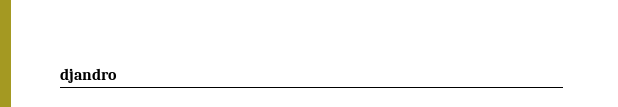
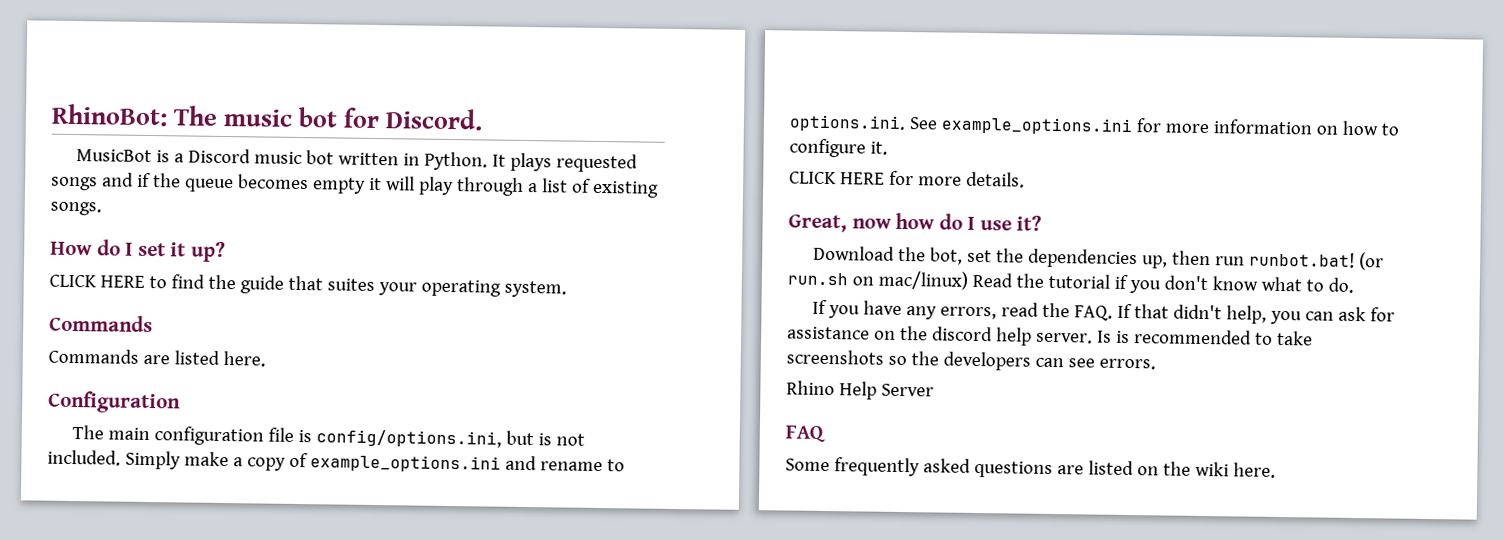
[60,68,117,83] djandro -> [51,103,484,131] [76,148,639,173] [51,172,659,198] [50,201,102,216] [50,239,226,263] [49,274,567,298] [49,314,153,333] [48,348,266,367] [48,390,181,414] [72,425,586,448] [47,449,625,473] [789,114,1399,136] [789,138,888,158] [789,170,1025,188] [788,212,1043,233] [813,245,1385,271] [787,270,1354,294] [812,299,1396,325] [787,325,1313,346] [786,349,1156,371] [786,380,934,400] [785,425,825,442] [785,457,1276,479] RhinoBot: The music bot for Discord. // MusicBot is a Discord music bot written in Python. It plays requested songs and if the queue becomes empty it will play through a list of existing songs. // How do I set it up? // CLICK HERE to find the guide that suites your operating system. // Commands // Commands are listed here. // Configuration // The main configuration file is config/options.ini, but is not included. Simply make a copy of example_options.ini and rename to options.ini. See example_options.ini for more information on how to configure it. // CLICK HERE for more details. // Great, now how do I use it? // Download the bot, set the dependencies up, then run runbot.bat! (or run.sh on mac/linux) Read the tutorial if you don't know what to do. // If you have any errors, read the FAQ. If that didn't help, you can ask for assistance on the discord help server. Is is recommended to take screenshots so the developers can see errors. // Rhino Help Server // FAQ // Some frequently asked questions are listed on the wiki here.

